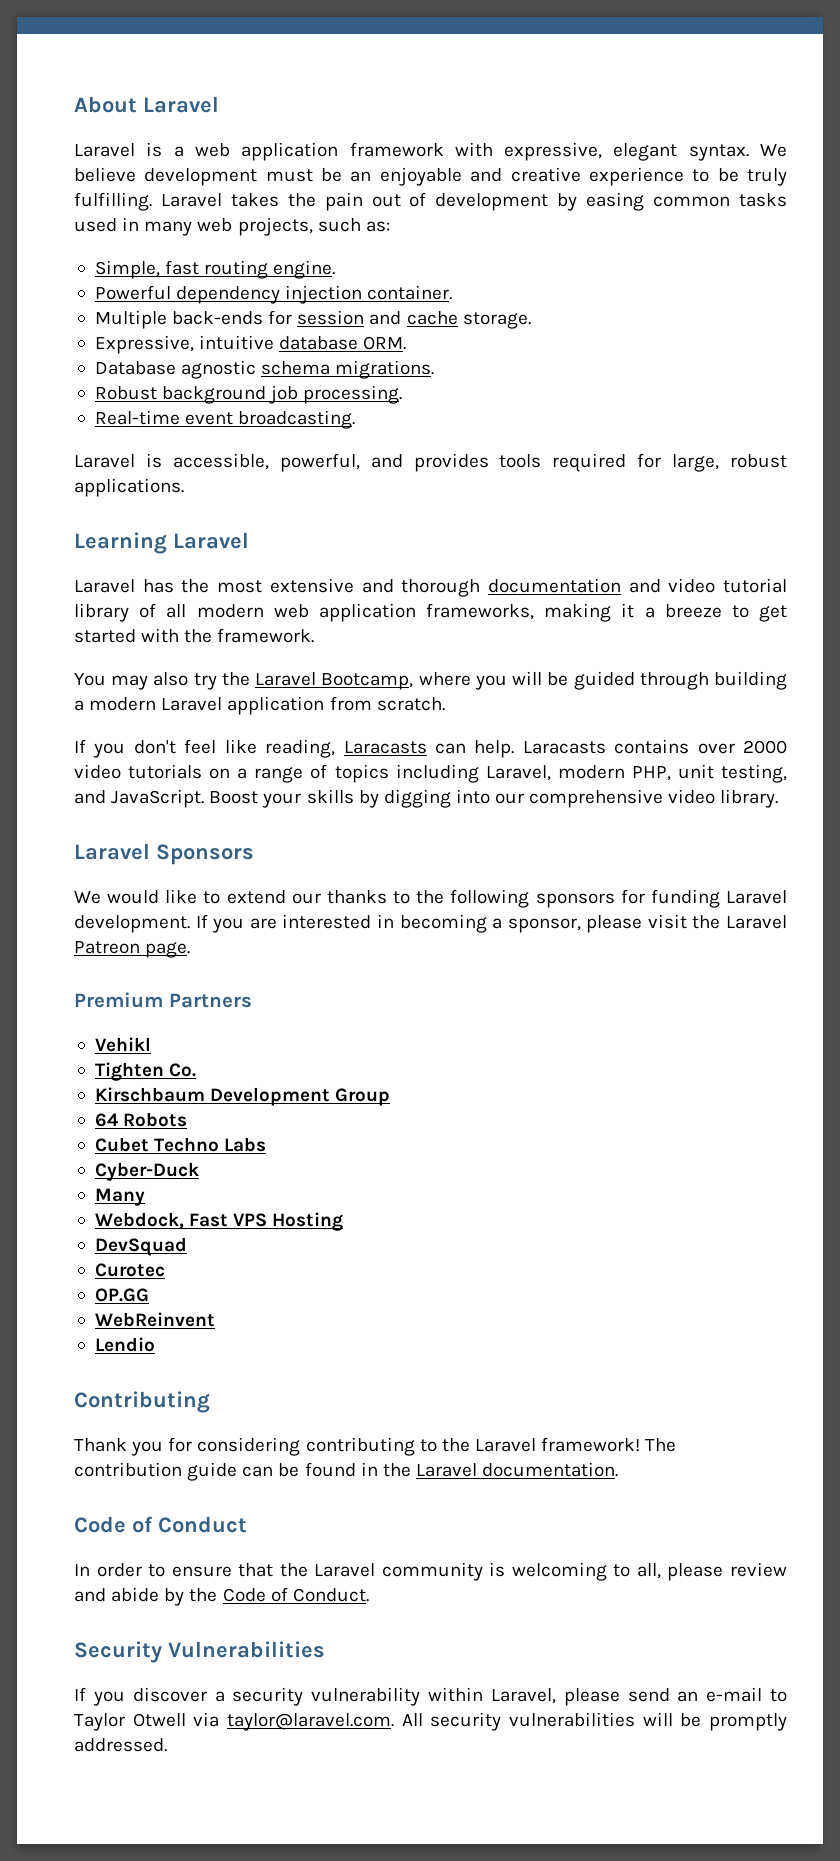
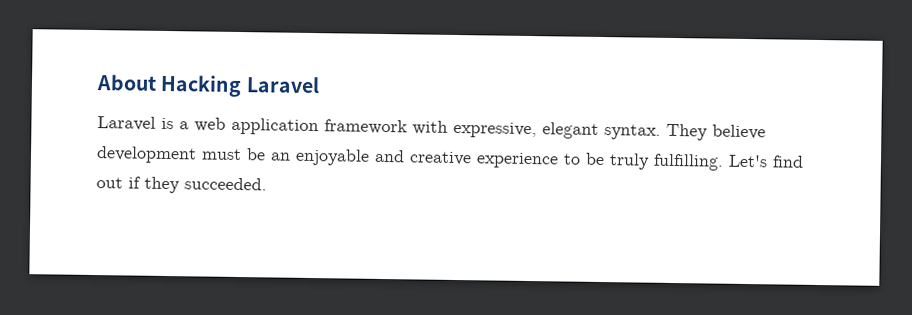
(137, 104) none -> [160,74,243,98] Hacking
[760,144,787,157] We -> [666,123,708,141] They
[160,192,787,211] [74,217,390,236] [94,260,336,279] [94,285,453,304] [94,310,531,329] [94,335,407,354] [94,360,435,379] [94,385,403,404] [94,410,356,429] [74,453,787,472] [74,478,184,497] [74,532,249,554] [74,578,788,597] [74,603,787,622] [74,628,315,643] [74,671,787,690] [74,696,445,715] [74,739,787,758] [74,764,788,783] [74,789,779,808] [74,843,254,865] [74,889,787,908] [74,914,788,933] [74,941,191,958] [74,992,252,1008] [94,1037,151,1052] [94,1062,197,1081] [94,1087,391,1106] [94,1112,188,1127] [94,1137,267,1152] [94,1162,199,1181] [94,1188,145,1206] [94,1212,344,1231] [94,1237,187,1256] [94,1263,165,1277] [94,1288,149,1302] [94,1312,215,1327] [94,1337,155,1352] [74,1391,210,1413] [74,1437,677,1456] [74,1462,619,1481] [74,1516,247,1533] [74,1562,787,1581] [74,1587,369,1606] [74,1641,325,1663] [74,1687,788,1706] [74,1712,787,1731] [74,1738,167,1752] Laravel takes the pain out of development by easing common tasks used in many web projects, such as: // Simple, fast routing engine. // Powerful dependency injection container. // Multiple back-ends for session and cache storage. // Expressive, intuitive database ORM. // Database agnostic schema migrations. // Robust background job processing. // Real-time event broadcasting. // Laravel is accessible, powerful, and provides tools required for large, robust applications. // Learning Laravel // Laravel has the most extensive and thorough documentation and video tutorial library of all modern web application frameworks, making it a breeze to get started with the framework. // You may also try the Laravel Bootcamp, where you will be guided through building a modern Laravel application from scratch. // If you don't feel like reading, Laracasts can help. Laracasts contains over 2000 video tutorials on a range of topics including Laravel, modern PHP, unit testing, and JavaScript. Boost your skills by digging into our comprehensive video library. // Laravel Sponsors // We would like to extend our thanks to the following sponsors for funding Laravel development. If you are interested in becoming a sponsor, please visit the Laravel Patreon page. // Premium Partners // Vehikl // Tighten Co. // Kirschbaum Development Group // 64 Robots // Cubet Techno Labs // Cyber-Duck // Many // Webdock, Fast VPS Hosting // DevSquad // Curotec // OP.GG // WebReinvent // Lendio // Contributing // Thank you for considering contributing to the Laravel framework! The contribution guide can be found in the Laravel documentation. // Code of Conduct // In order to ensure that the Laravel community is welcoming to all, please review and abide by the Code of Conduct. // Security Vulnerabilities // If you discover a security vulnerability within Laravel, please send an e-mail to Taylor Otwell via taylor@laravel.com. All security vulnerabilities will be promptly addressed. -> [728,154,804,168] [96,176,267,194] Let's find out if they succeeded.

